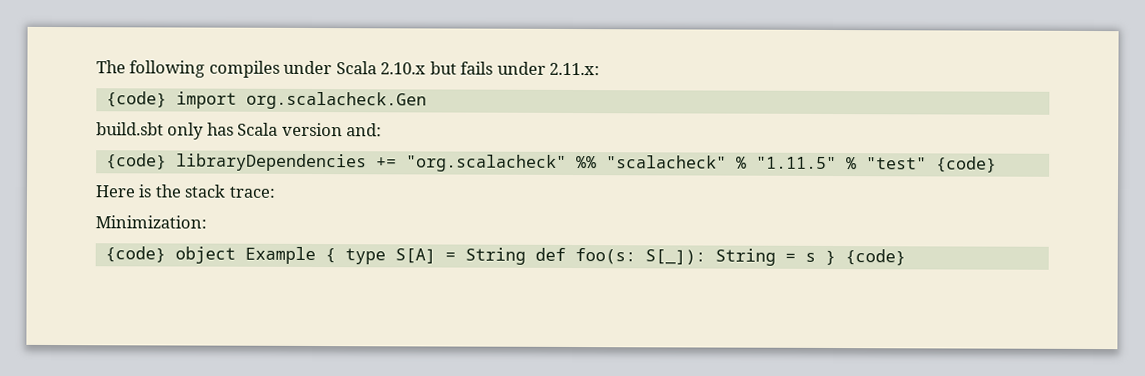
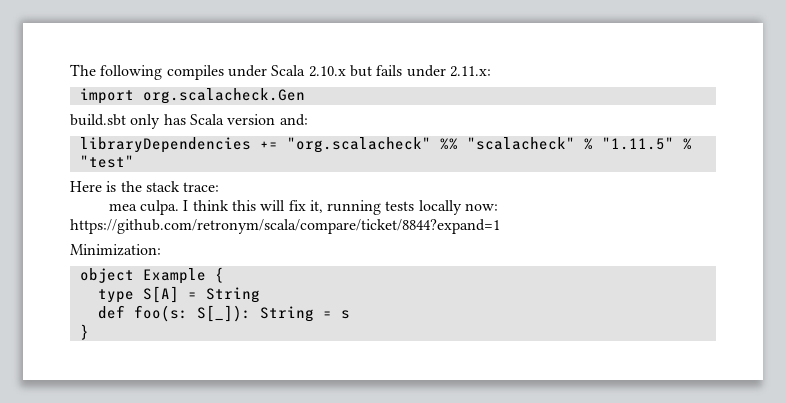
[105,91,167,108] {code} -> (491, 71) none
[105,153,167,170] {code} -> (308, 120) none
[935,156,997,173] {code} -> (134, 161) none
(276, 192) none -> [108,200,499,215] [70,219,500,234] // mea culpa. I think this will fix it, running tests locally now: https://github.com/retronym/scala/compare/ticket/8844?expand=1
[104,246,166,263] {code} -> (161, 250) none
(336, 256) none -> (224, 275) //
(526, 256) none -> (260, 295) //
[824,249,906,266] } {code} -> [79,324,89,340] // }

